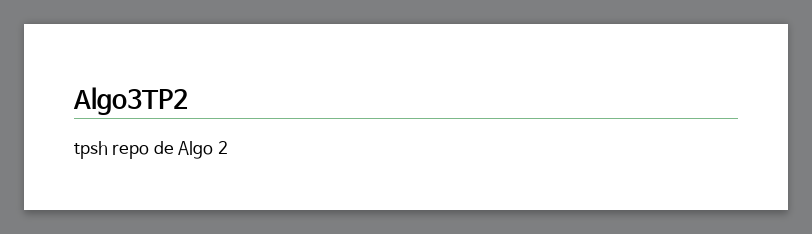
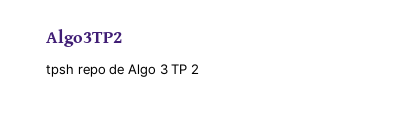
(214, 150) none -> [159,64,188,75] 3 TP

